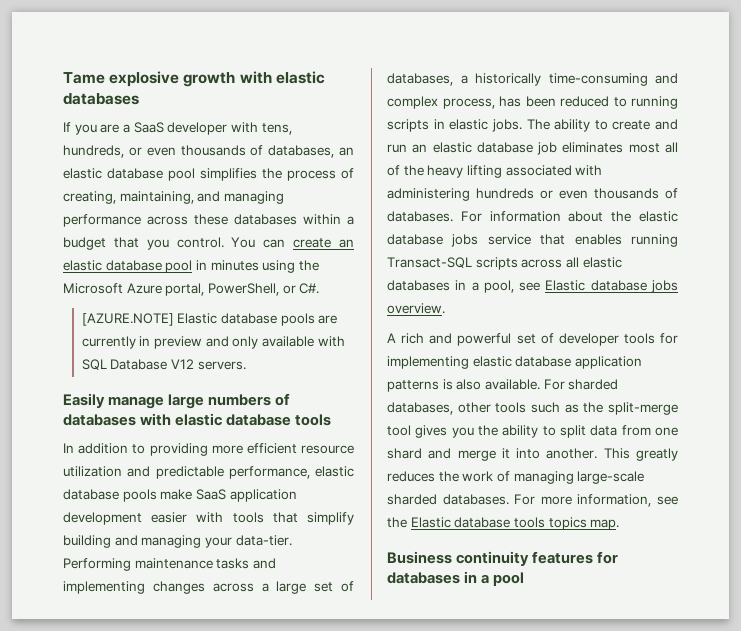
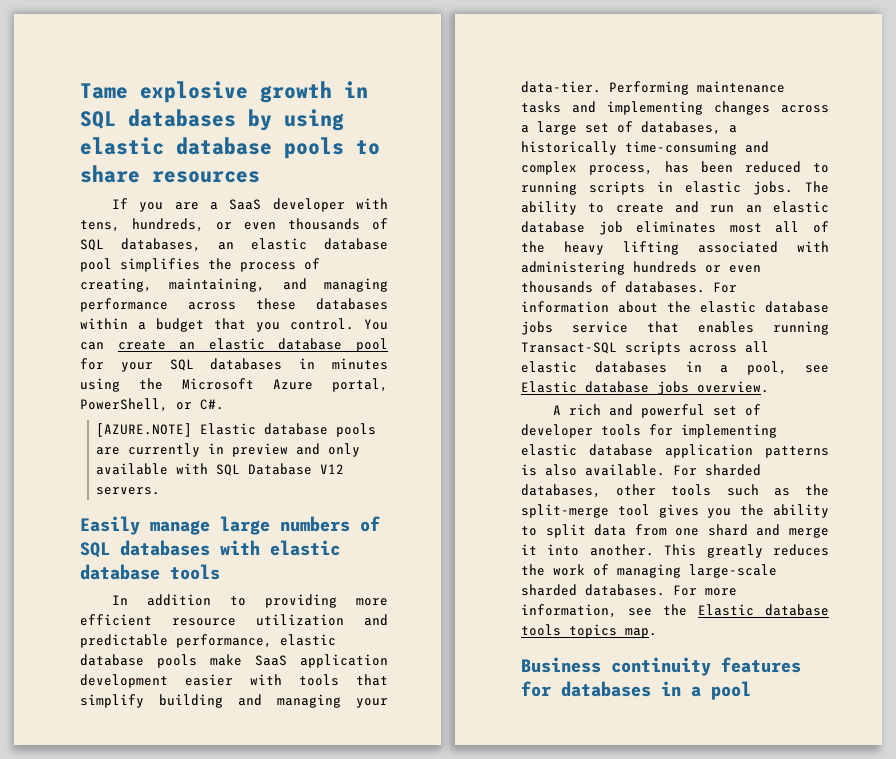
[239,71,325,84] [63,93,139,105] with elastic databases -> [344,81,368,98] [80,109,344,131] [80,137,380,159] [80,165,260,183] in SQL databases by using elastic database pools to share resources
(264, 150) none -> [80,239,104,251] SQL
(193, 266) none -> [80,358,283,372] for your SQL databases
(291, 399) none -> [80,542,110,558] SQL

